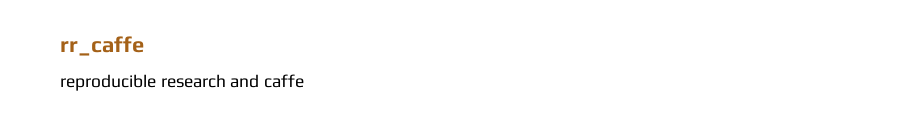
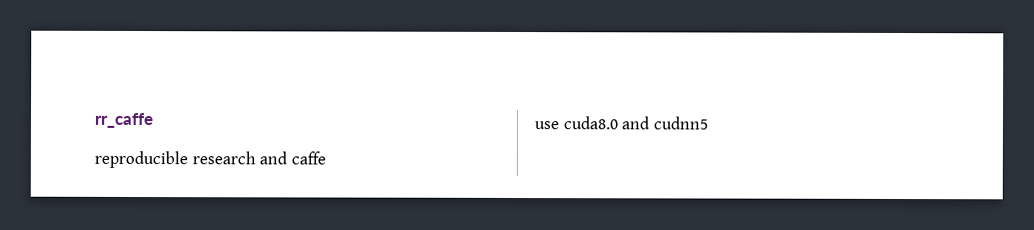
(305, 81) none -> [534,116,708,130] // use cuda8.0 and cudnn5

